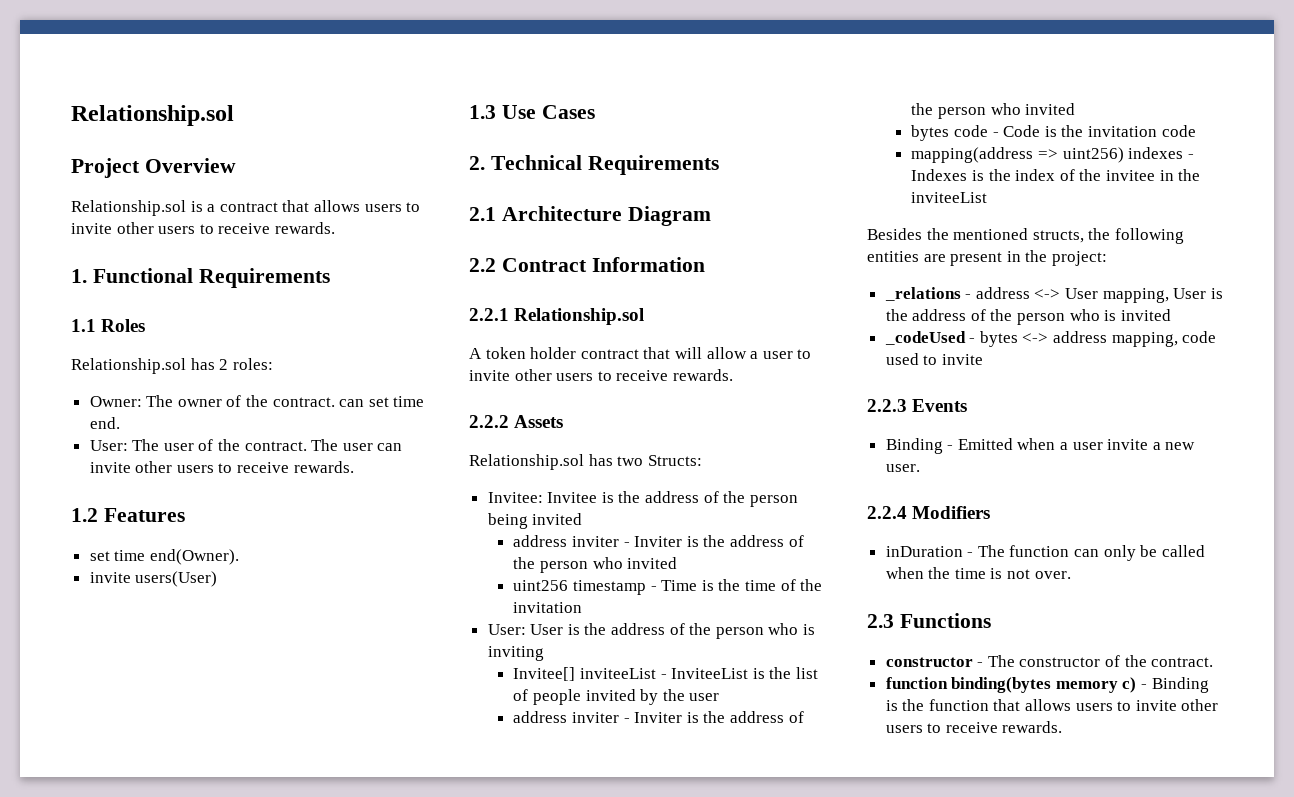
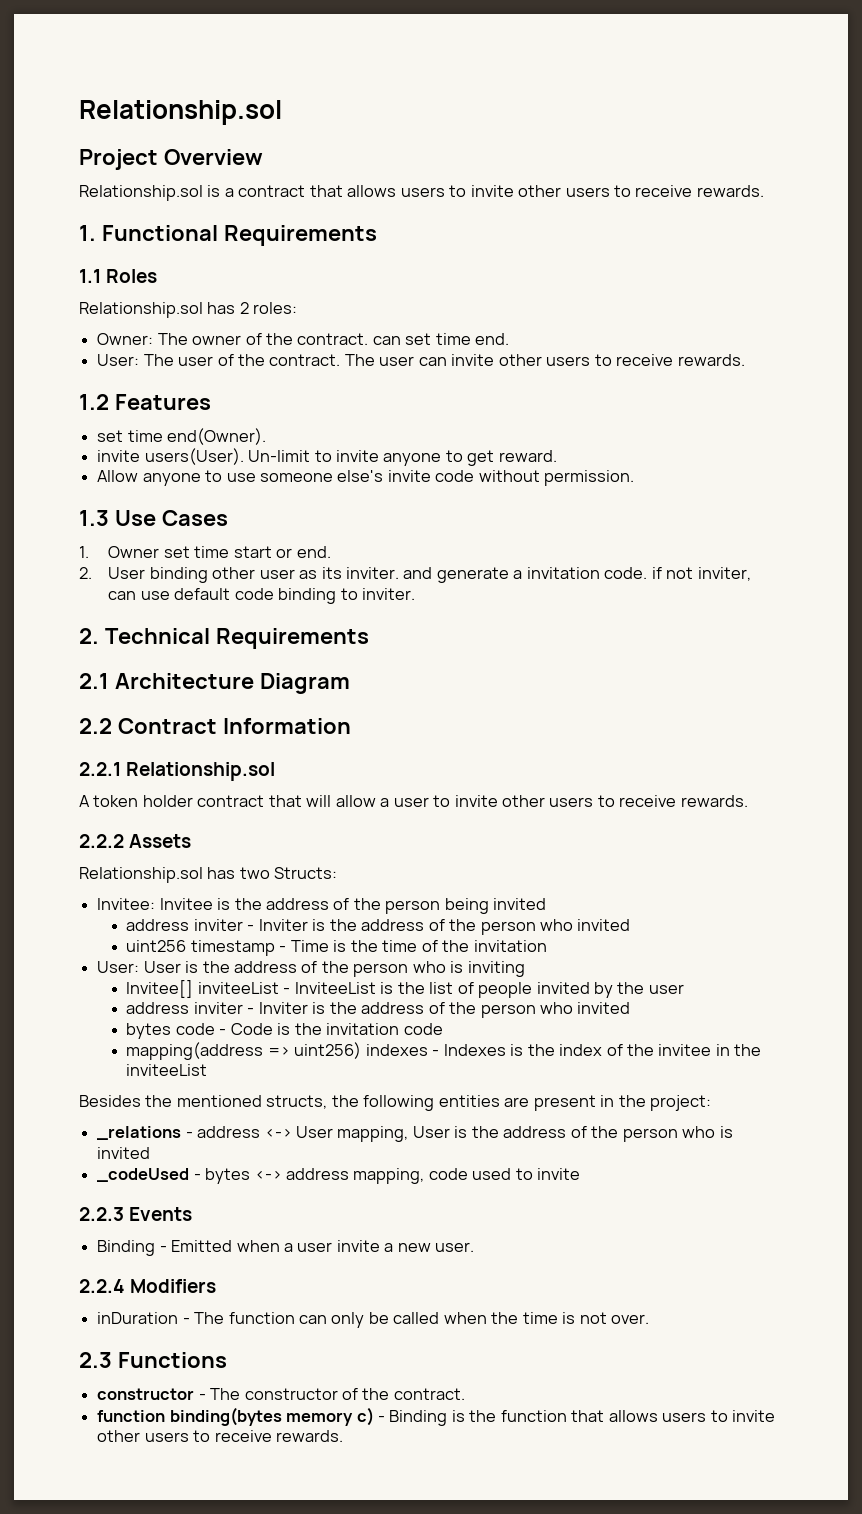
[135,571,218,587] [469,105,595,119] users(User) // 1.3 Use Cases -> [144,448,557,466] [97,470,635,486] [79,510,228,526] [79,546,331,558] [79,567,751,583] [108,588,415,604] users(User). Un-limit to invite anyone to get reward. // Allow anyone to use someone else's invite code without permission. // 1.3 Use Cases // 1. Owner set time start or end. // 2. User binding other user as its inviter. and generate a invitation code. if not inviter, can use default code binding to inviter.

